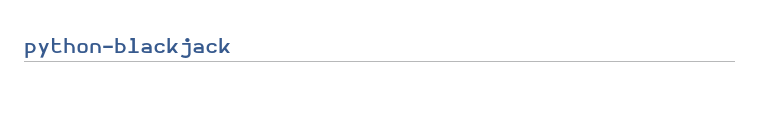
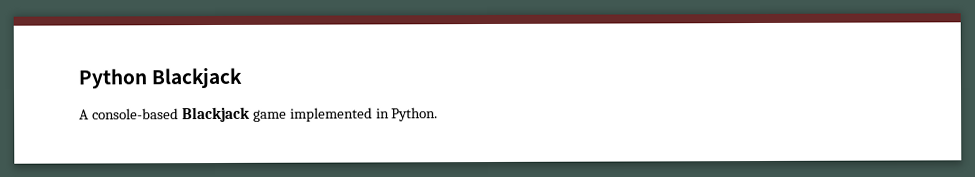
[24,38,231,58] python-blackjack -> [78,67,243,89] [79,106,439,123] Python Blackjack // A console-based Blackjack game implemented in Python.

